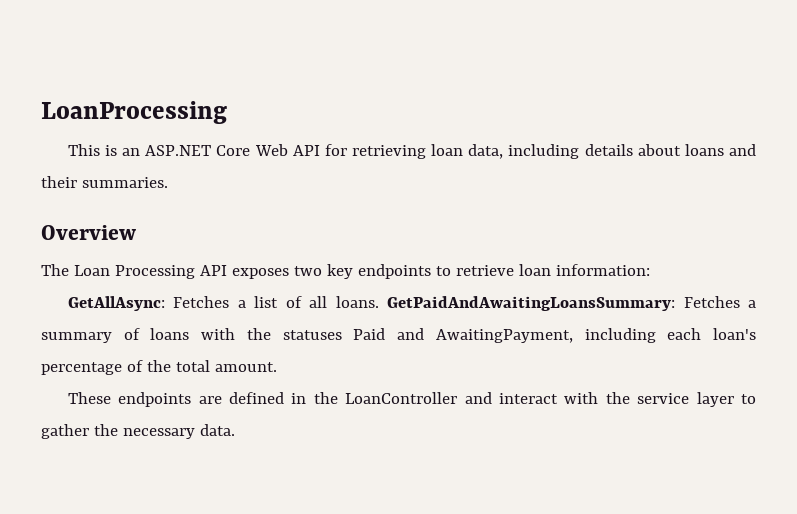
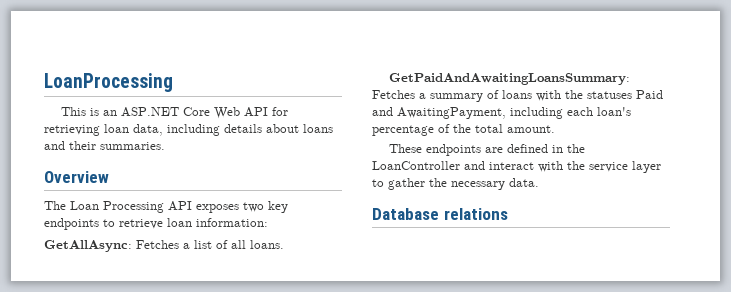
(379, 302) none -> (284, 244) //
(235, 430) none -> [372,208,508,220] // Database relations

